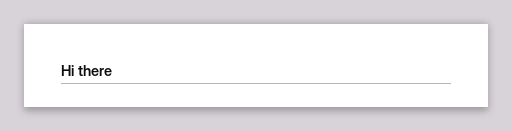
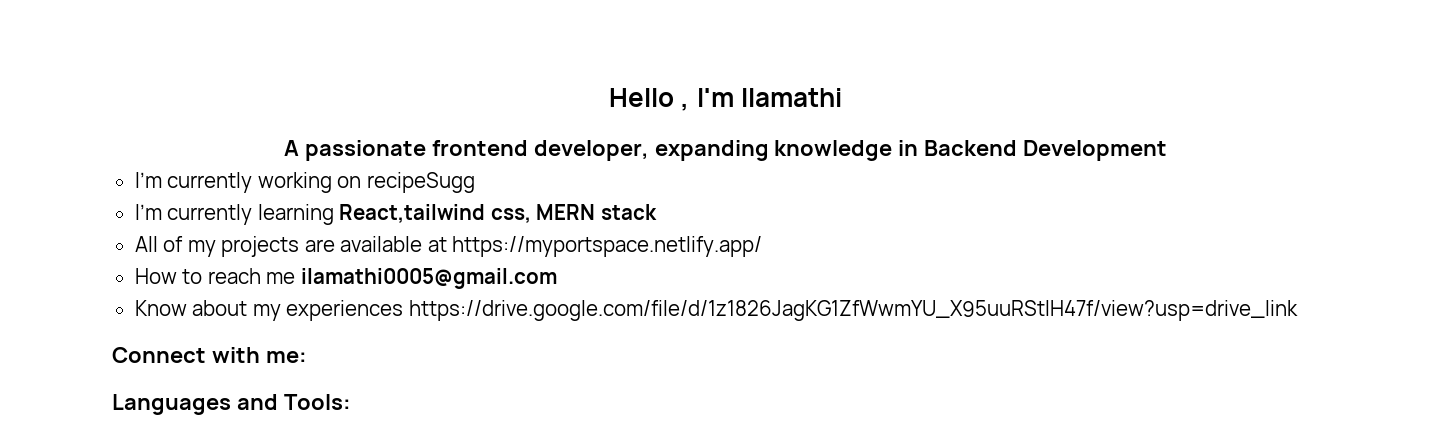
[61,65,112,76] Hi there -> [609,88,842,111] [283,140,1168,161] [134,172,475,193] [134,204,657,225] [134,236,763,257] [134,268,557,289] [134,300,1298,321] [112,347,307,363] [112,394,351,415] Hello , I'm Ilamathi // A passionate frontend developer, expanding knowledge in Backend Development // I’m currently working on recipeSugg // I’m currently learning React,tailwind css, MERN stack // All of my projects are available at https://myportspace.netlify.app/ // How to reach me ilamathi0005@gmail.com // Know about my experiences https://drive.google.com/file/d/1z1826JagKG1ZfWwmYU_X95uuRStIH47f/view?usp=drive_link // Connect with me: // Languages and Tools:

